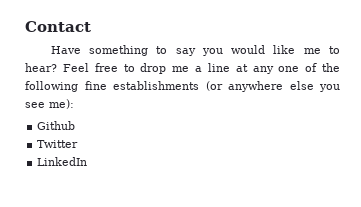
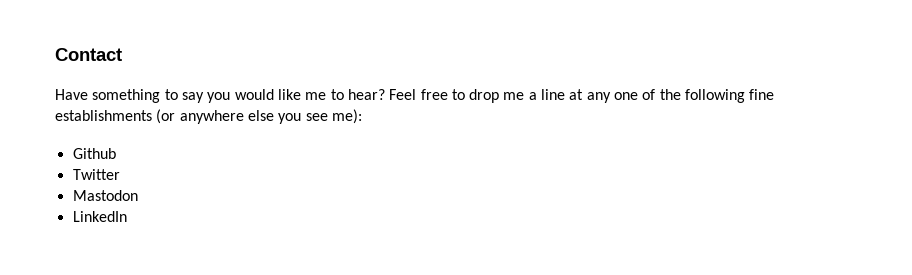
(79, 144) none -> [72,190,138,201] // Mastodon

